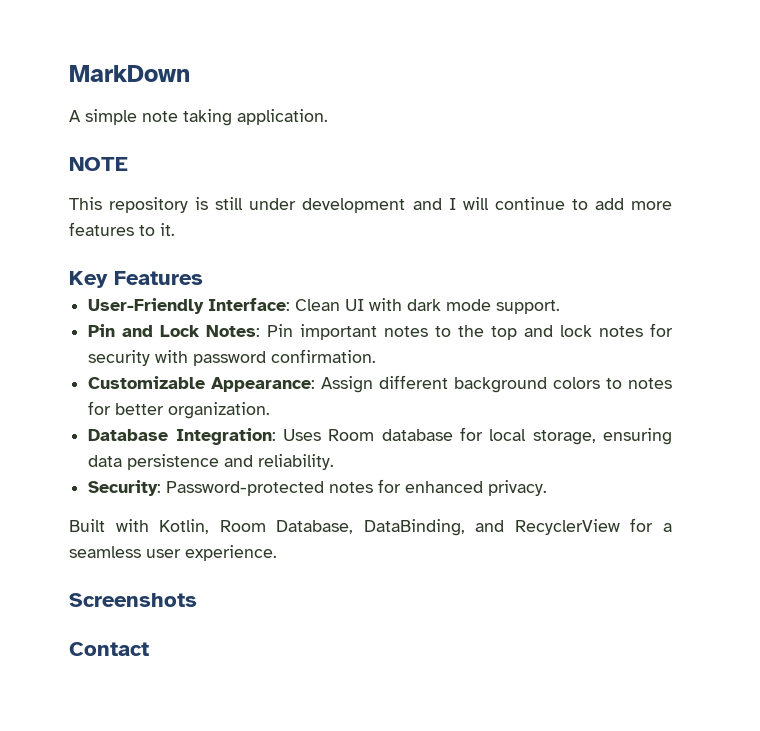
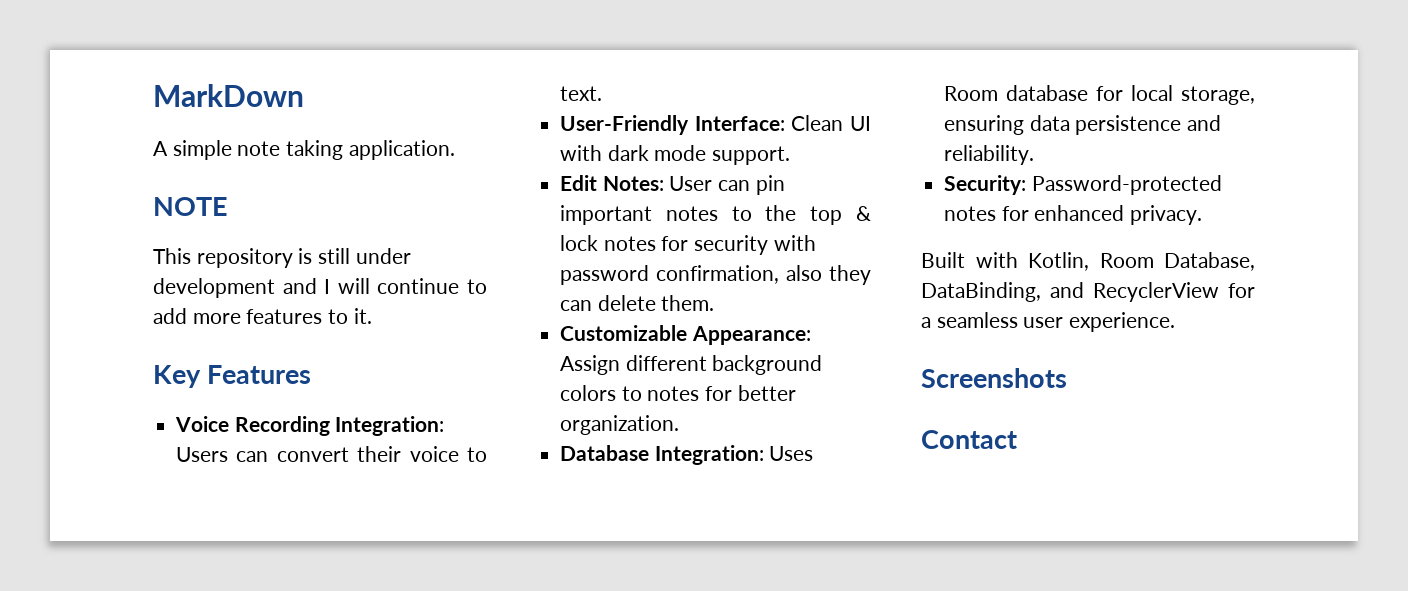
(203, 278) none -> [175,416,445,436] [176,446,487,462] [560,86,603,101] // Voice Recording Integration: Users can convert their voice to text.
[88,324,294,337] Pin and Lock Notes: Pin -> [560,175,785,195] Edit Notes: User can pin
[524,325,554,337] and -> [856,206,871,221] &
[271,349,377,363] confirmation. -> [656,265,871,285] [560,295,715,311] confirmation, also they can delete them.

